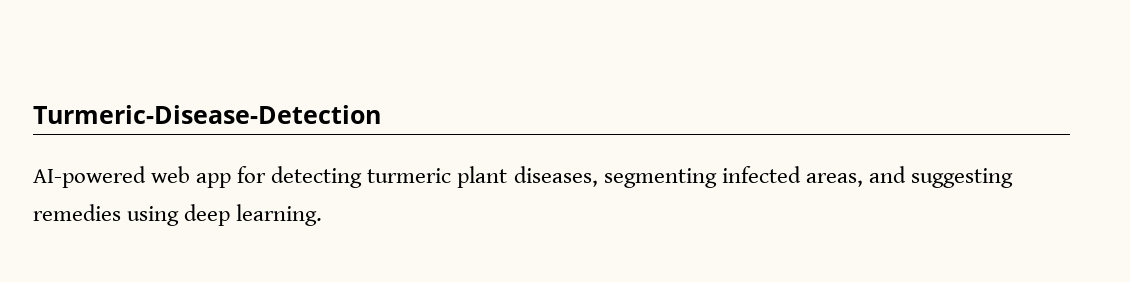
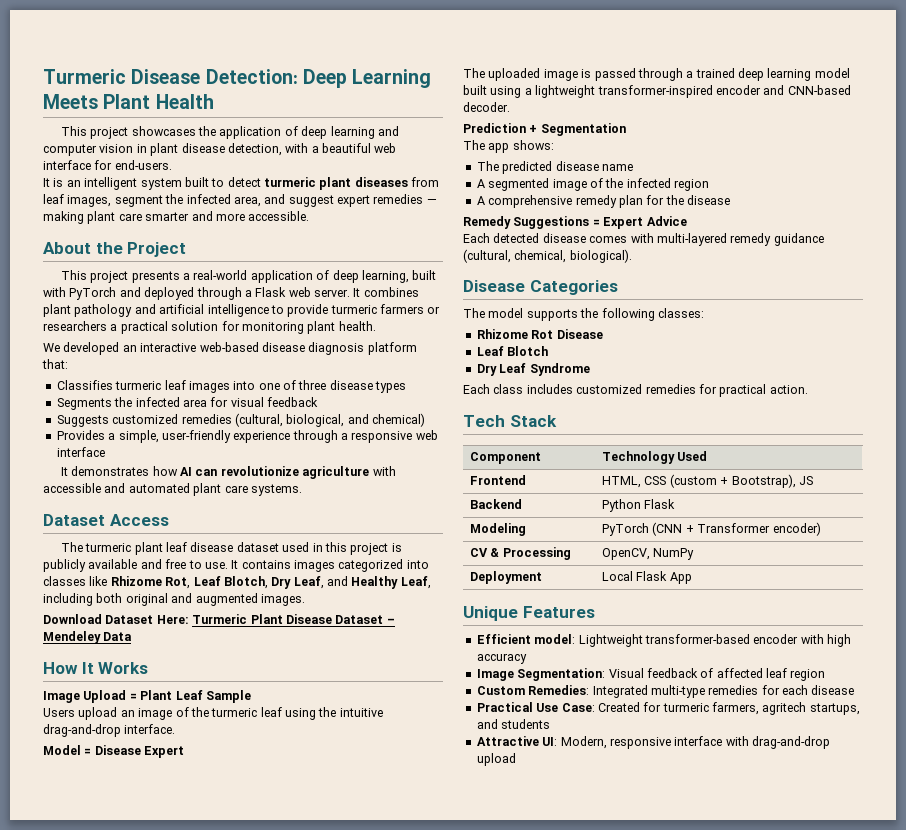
[33,105,381,124] [33,166,1013,188] [33,204,323,226] Turmeric-Disease-Detection // AI-powered web app for detecting turmeric plant diseases, segmenting infected areas, and suggesting remedies using deep learning. -> [43,69,432,88] [43,94,214,109] [60,126,399,139] [43,143,397,156] [43,160,172,170] [43,177,440,190] [43,194,437,207] [43,211,310,224] [43,242,187,257] [60,270,437,283] [43,287,419,300] [43,304,441,317] [43,321,376,334] [43,342,417,355] [42,359,68,369] [56,380,407,393] [56,397,318,410] [56,413,425,427] [56,430,438,443] [56,447,105,457] [60,466,396,479] [43,483,302,496] [43,514,169,526] [60,542,402,555] [43,559,429,572] [43,576,431,589] [43,593,305,606] [43,614,395,624] [43,631,133,644] [43,662,149,674] [43,690,251,703] [43,707,383,720] [43,724,176,737] [43,745,185,758] [463,68,850,81] [463,85,851,98] [463,102,510,112] [463,123,626,136] [463,140,554,153] [476,161,633,174] [476,178,709,191] [476,195,730,208] [463,216,687,229] [463,233,824,246] [463,249,632,263] [463,280,618,295] [463,308,704,321] [476,329,603,339] [476,346,549,356] [476,363,590,376] [463,384,808,397] [463,415,557,427] [470,452,542,464] [602,451,708,464] [470,475,527,485] [602,474,813,488] [470,499,523,509] [602,499,676,512] [470,523,527,536] [602,522,821,536] [470,547,571,560] [602,548,695,560] [470,571,543,584] [602,571,692,584] [463,606,595,621] [476,634,851,647] [476,653,527,664] [476,668,826,681] [476,685,855,698] [476,702,860,715] [476,719,551,729] [476,736,830,749] [476,753,516,766] Turmeric Disease Detection: Deep Learning Meets Plant Health // This project showcases the application of deep learning and computer vision in plant disease detection, with a beautiful web interface for end-users. // It is an intelligent system built to detect turmeric plant diseases from leaf images, segment the infected area, and suggest expert remedies — making plant care smarter and more accessible. // About the Project // This project presents a real-world application of deep learning, built with PyTorch and deployed through a Flask web server. It combines plant pathology and artificial intelligence to provide turmeric farmers or researchers a practical solution for monitoring plant health. // We developed an interactive web-based disease diagnosis platform that: // Classifies turmeric leaf images into one of three disease types // Segments the infected area for visual feedback // Suggests customized remedies (cultural, biological, and chemical) // Provides a simple, user-friendly experience through a responsive web interface // It demonstrates how AI can revolutionize agriculture with accessible and automated plant care systems. // Dataset Access // The turmeric plant leaf disease dataset used in this project is publicly available and free to use. It contains images categorized into classes like Rhizome Rot, Leaf Blotch, Dry Leaf, and Healthy Leaf, including both original and augmented images. // Download Dataset Here: Turmeric Plant Disease Dataset – Mendeley Data // How It Works // Image Upload = Plant Leaf Sample // Users upload an image of the turmeric leaf using the intuitive drag-and-drop interface. // Model = Disease Expert // The uploaded image is passed through a trained deep learning model built using a lightweight transformer-inspired encoder and CNN-based decoder. // Prediction + Segmentation // The app shows: // The predicted disease name // A segmented image of the infected region // A comprehensive remedy plan for the disease // Remedy Suggestions = Expert Advice // Each detected disease comes with multi-layered remedy guidance (cultural, chemical, biological). // Disease Categories // The model supports the following classes: // Rhizome Rot Disease // Leaf Blotch // Dry Leaf Syndrome // Each class includes customized remedies for practical action. // Tech Stack // Component | Technology Used // Frontend | HTML, CSS (custom + Bootstrap), JS // Backend | Python Flask // Modeling | PyTorch (CNN + Transformer encoder) // CV & Processing | OpenCV, NumPy // Deployment | Local Flask App // Unique Features // Efficient model: Lightweight transformer-based encoder with high accuracy // Image Segmentation: Visual feedback of affected leaf region // Custom Remedies: Integrated multi-type remedies for each disease // Practical Use Case: Created for turmeric farmers, agritech startups, and students // Attractive UI: Modern, responsive interface with drag-and-drop upload

